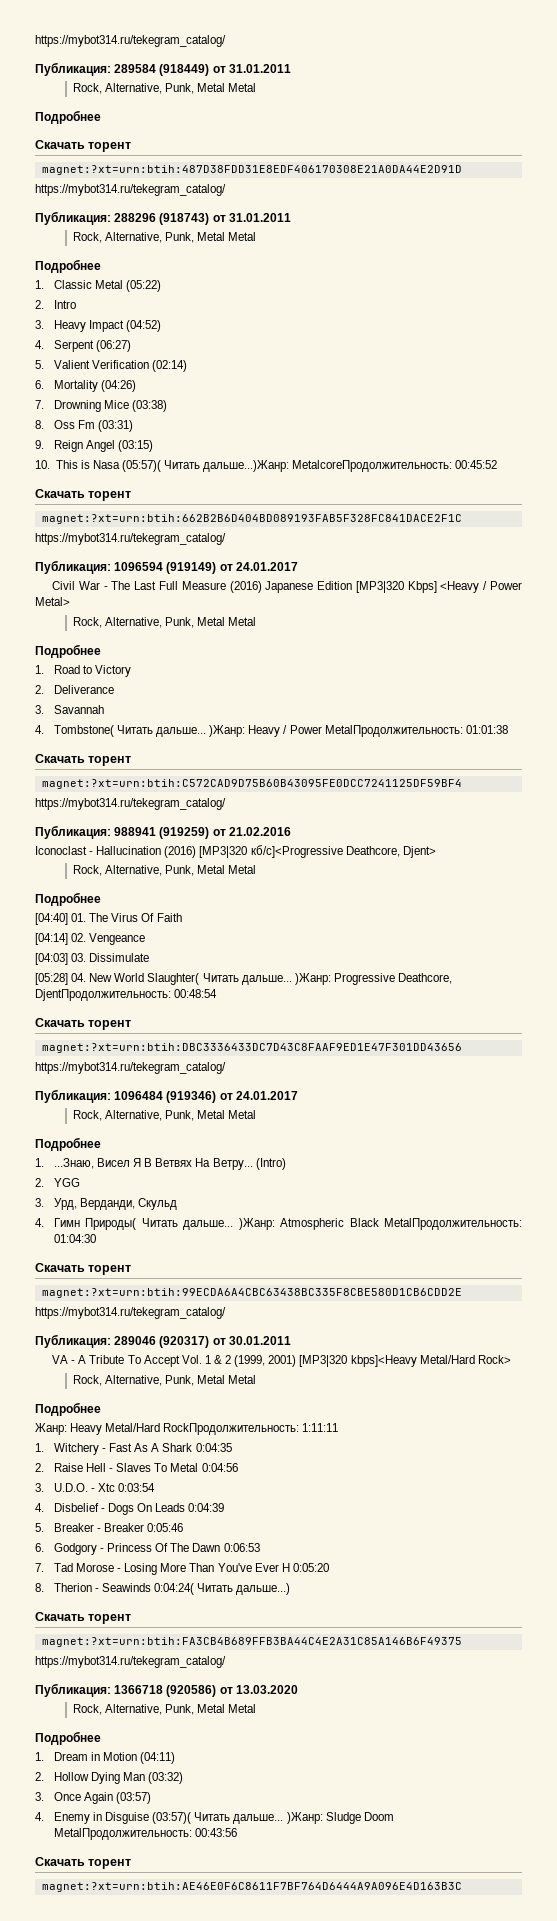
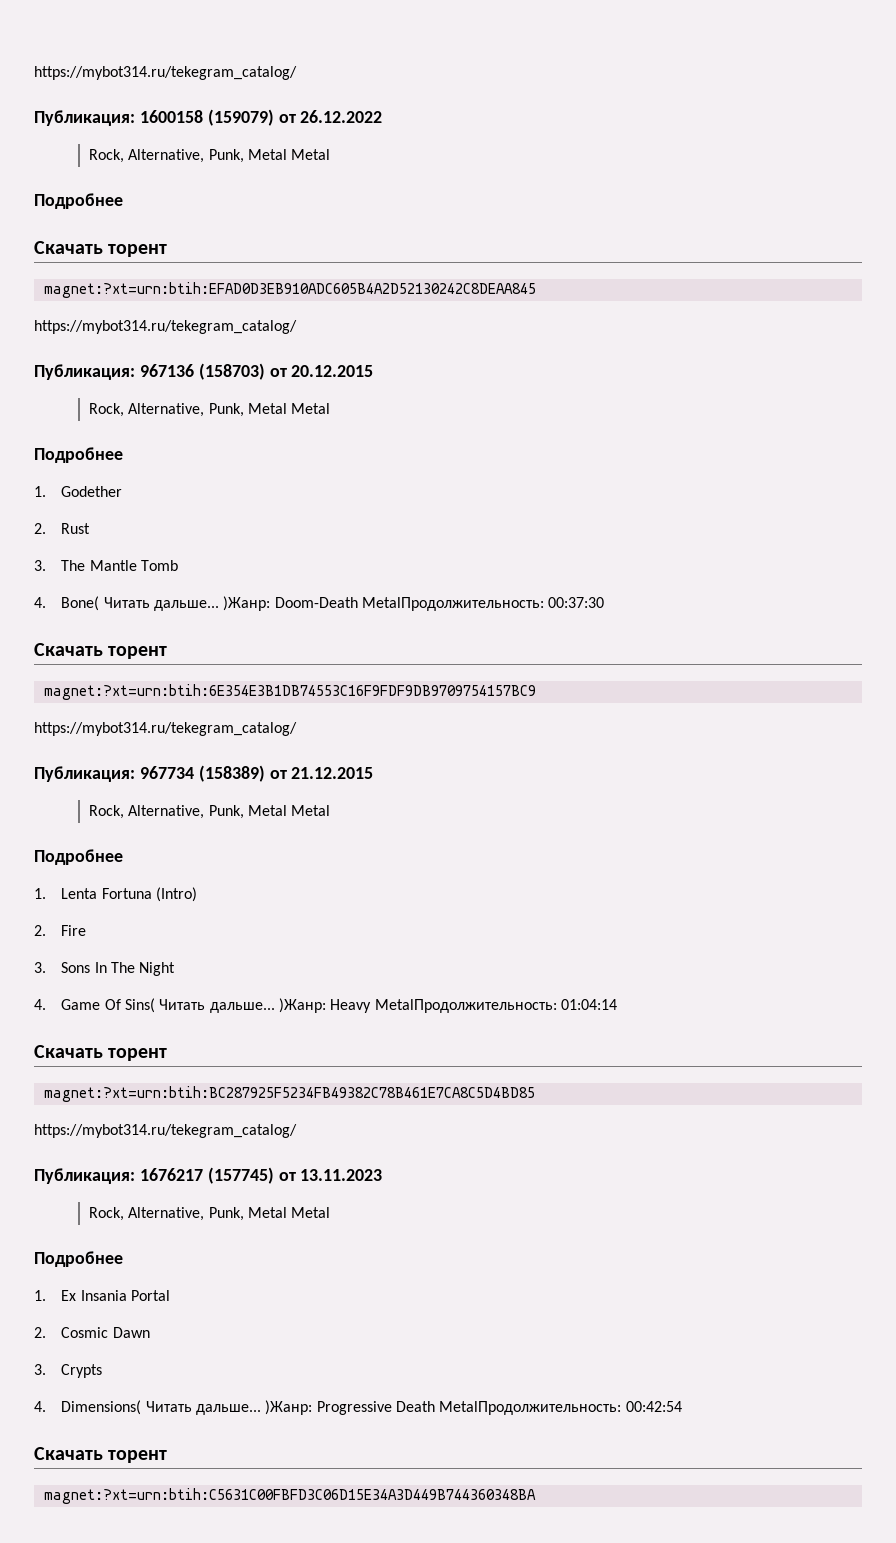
[35,35,226,47] [35,62,291,76] https://mybot314.ru/tekegram_catalog/ // Публикация: 289584 (918449) от 31.01.2011 -> [34,66,297,80] [34,109,383,126] https://mybot314.ru/tekegram_catalog/ // Публикация: 1600158 (159079) от 26.12.2022
[41,165,462,175] [35,184,226,196] [35,211,291,225] [72,232,257,243] [35,259,101,273] [35,280,162,292] [35,300,76,309] [35,320,162,332] [35,340,132,352] [35,360,188,372] [35,380,137,392] [35,400,168,412] [35,420,134,432] [35,440,154,452] [35,460,498,472] [35,489,132,501] [41,514,462,524] [35,533,226,545] [35,560,298,574] [52,581,522,593] [35,597,70,606] [72,617,257,628] [35,644,101,658] [35,665,132,677] [35,685,114,694] [35,705,104,714] [35,725,508,737] [35,754,132,766] [41,779,462,789] [35,798,226,810] [35,825,291,839] [35,845,436,858] [72,865,257,876] [35,892,101,906] [35,913,182,925] [35,933,146,945] [35,953,150,965] [35,973,452,985] [35,989,218,1001] [35,1018,132,1030] [41,1043,462,1053] [35,1062,226,1074] [35,1089,298,1103] [72,1110,257,1121] [35,1137,101,1151] [35,1158,286,1170] [35,1178,80,1187] [35,1198,178,1210] [35,1218,522,1230] [53,1234,96,1243] [35,1263,132,1275] [41,1288,462,1298] [35,1307,226,1319] [35,1334,291,1348] [52,1355,511,1367] [72,1375,257,1386] [35,1402,101,1416] [35,1423,339,1435] [35,1443,232,1455] [35,1463,238,1472] [35,1483,156,1492] [35,1503,225,1515] [35,1523,184,1532] [35,1543,260,1555] [35,1563,329,1575] [35,1583,291,1595] [35,1612,132,1624] [41,1637,462,1647] [35,1656,226,1668] [35,1683,298,1697] [72,1704,257,1715] [35,1731,101,1745] [35,1752,176,1764] [35,1772,184,1784] [35,1792,152,1804] [35,1812,394,1824] [53,1828,238,1840] [35,1857,132,1869] [41,1882,462,1892] magnet:?xt=urn:btih:487D38FDD31E8EDF406170308E21A0DA44E2D91D // https://mybot314.ru/tekegram_catalog/ // Публикация: 288296 (918743) от 31.01.2011 // Rock, Alternative, Punk, Metal Metal // Подробнее // 1. Classic Metal (05:22) // 2. Intro // 3. Heavy Impact (04:52) // 4. Serpent (06:27) // 5. Valient Verification (02:14) // 6. Mortality (04:26) // 7. Drowning Mice (03:38) // 8. Oss Fm (03:31) // 9. Reign Angel (03:15) // 10. This is Nasa (05:57)( Читать дальше...)Жанр: MetalcoreПродолжительность: 00:45:52 // Скачать торент // magnet:?xt=urn:btih:662B2B6D404BD089193FAB5F328FC841DACE2F1C // https://mybot314.ru/tekegram_catalog/ // Публикация: 1096594 (919149) от 24.01.2017 // Civil War - The Last Full Measure (2016) Japanese Edition [MP3|320 Kbps] <Heavy / Power Metal> // Rock, Alternative, Punk, Metal Metal // Подробнее // 1. Road to Victory // 2. Deliverance // 3. Savannah // 4. Tombstone( Читать дальше... )Жанр: Heavy / Power MetalПродолжительность: 01:01:38 // Скачать торент // magnet:?xt=urn:btih:C572CAD9D75B60B43095FE0DCC7241125DF59BF4 // https://mybot314.ru/tekegram_catalog/ // Публикация: 988941 (919259) от 21.02.2016 // Iconoclast - Hallucination (2016) [MP3|320 кб/с]<Progressive Deathcore, Djent> // Rock, Alternative, Punk, Metal Metal // Подробнее // [04:40] 01. The Virus Of Faith // [04:14] 02. Vengeance // [04:03] 03. Dissimulate // [05:28] 04. New World Slaughter( Читать дальше... )Жанр: Progressive Deathcore, DjentПродолжительность: 00:48:54 // Скачать торент // magnet:?xt=urn:btih:DBC3336433DC7D43C8FAAF9ED1E47F301DD43656 // https://mybot314.ru/tekegram_catalog/ // Публикация: 1096484 (919346) от 24.01.2017 // Rock, Alternative, Punk, Metal Metal // Подробнее // 1. ...Знаю, Висел Я В Ветвях На Ветру... (Intro) // 2. YGG // 3. Урд, Верданди, Скульд // 4. Гимн Природы( Читать дальше... )Жанр: Atmospheric Black MetalПродолжительность: 01:04:30 // Скачать торент // magnet:?xt=urn:btih:99ECDA6A4CBC63438BC335F8CBE580D1CB6CDD2E // https://mybot314.ru/tekegram_catalog/ // Публикация: 289046 (920317) от 30.01.2011 // VA - A Tribute To Accept Vol. 1 & 2 (1999, 2001) [MP3|320 kbps]<Heavy Metal/Hard Rock> // Rock, Alternative, Punk, Metal Metal // Подробнее // Жанр: Heavy Metal/Hard RockПродолжительность: 1:11:11 // 1. Witchery - Fast As A Shark 0:04:35 // 2. Raise Hell - Slaves To Metal 0:04:56 // 3. U.D.O. - Xtc 0:03:54 // 4. Disbelief - Dogs On Leads 0:04:39 // 5. Breaker - Breaker 0:05:46 // 6. Godgory - Princess Of The Dawn 0:06:53 // 7. Tad Morose - Losing More Than You've Ever H 0:05:20 // 8. Therion - Seawinds 0:04:24( Читать дальше...) // Скачать торент // magnet:?xt=urn:btih:FA3CB4B689FFB3BA44C4E2A31C85A146B6F49375 // https://mybot314.ru/tekegram_catalog/ // Публикация: 1366718 (920586) от 13.03.2020 // Rock, Alternative, Punk, Metal Metal // Подробнее // 1. Dream in Motion (04:11) // 2. Hollow Dying Man (03:32) // 3. Once Again (03:57) // 4. Enemy in Disguise (03:57)( Читать дальше... )Жанр: Sludge Doom MetalПродолжительность: 00:43:56 // Скачать торент // magnet:?xt=urn:btih:AE46E0F6C8611F7BF764D6444A9A096E4D163B3C -> [43,282,536,298] [34,320,297,334] [34,363,374,380] [88,403,331,417] [34,447,123,463] [34,486,123,497] [34,523,91,534] [34,560,179,571] [34,596,605,611] [34,643,168,659] [43,684,536,700] [34,722,297,736] [34,765,374,782] [88,805,331,819] [34,849,123,865] [34,887,198,902] [34,925,87,936] [34,962,176,976] [34,998,618,1013] [34,1045,168,1061] [43,1086,535,1102] [34,1124,297,1138] [34,1167,383,1184] [88,1207,331,1221] [34,1251,123,1267] [34,1290,171,1301] [34,1327,150,1338] [34,1364,103,1378] [34,1400,682,1415] [34,1447,168,1463] [43,1488,536,1504] magnet:?xt=urn:btih:EFAD0D3EB910ADC605B4A2D52130242C8DEAA845 // https://mybot314.ru/tekegram_catalog/ // Публикация: 967136 (158703) от 20.12.2015 // Rock, Alternative, Punk, Metal Metal // Подробнее // 1. Godether // 2. Rust // 3. The Mantle Tomb // 4. Bone( Читать дальше... )Жанр: Doom-Death MetalПродолжительность: 00:37:30 // Скачать торент // magnet:?xt=urn:btih:6E354E3B1DB74553C16F9FDF9DB9709754157BC9 // https://mybot314.ru/tekegram_catalog/ // Публикация: 967734 (158389) от 21.12.2015 // Rock, Alternative, Punk, Metal Metal // Подробнее // 1. Lenta Fortuna (Intro) // 2. Fire // 3. Sons In The Night // 4. Game Of Sins( Читать дальше... )Жанр: Heavy MetalПродолжительность: 01:04:14 // Скачать торент // magnet:?xt=urn:btih:BC287925F5234FB49382C78B461E7CA8C5D4BD85 // https://mybot314.ru/tekegram_catalog/ // Публикация: 1676217 (157745) от 13.11.2023 // Rock, Alternative, Punk, Metal Metal // Подробнее // 1. Ex Insania Portal // 2. Cosmic Dawn // 3. Crypts // 4. Dimensions( Читать дальше... )Жанр: Progressive Death MetalПродолжительность: 00:42:54 // Скачать торент // magnet:?xt=urn:btih:C5631C00FBFD3C06D15E34A3D449B744360348BA

